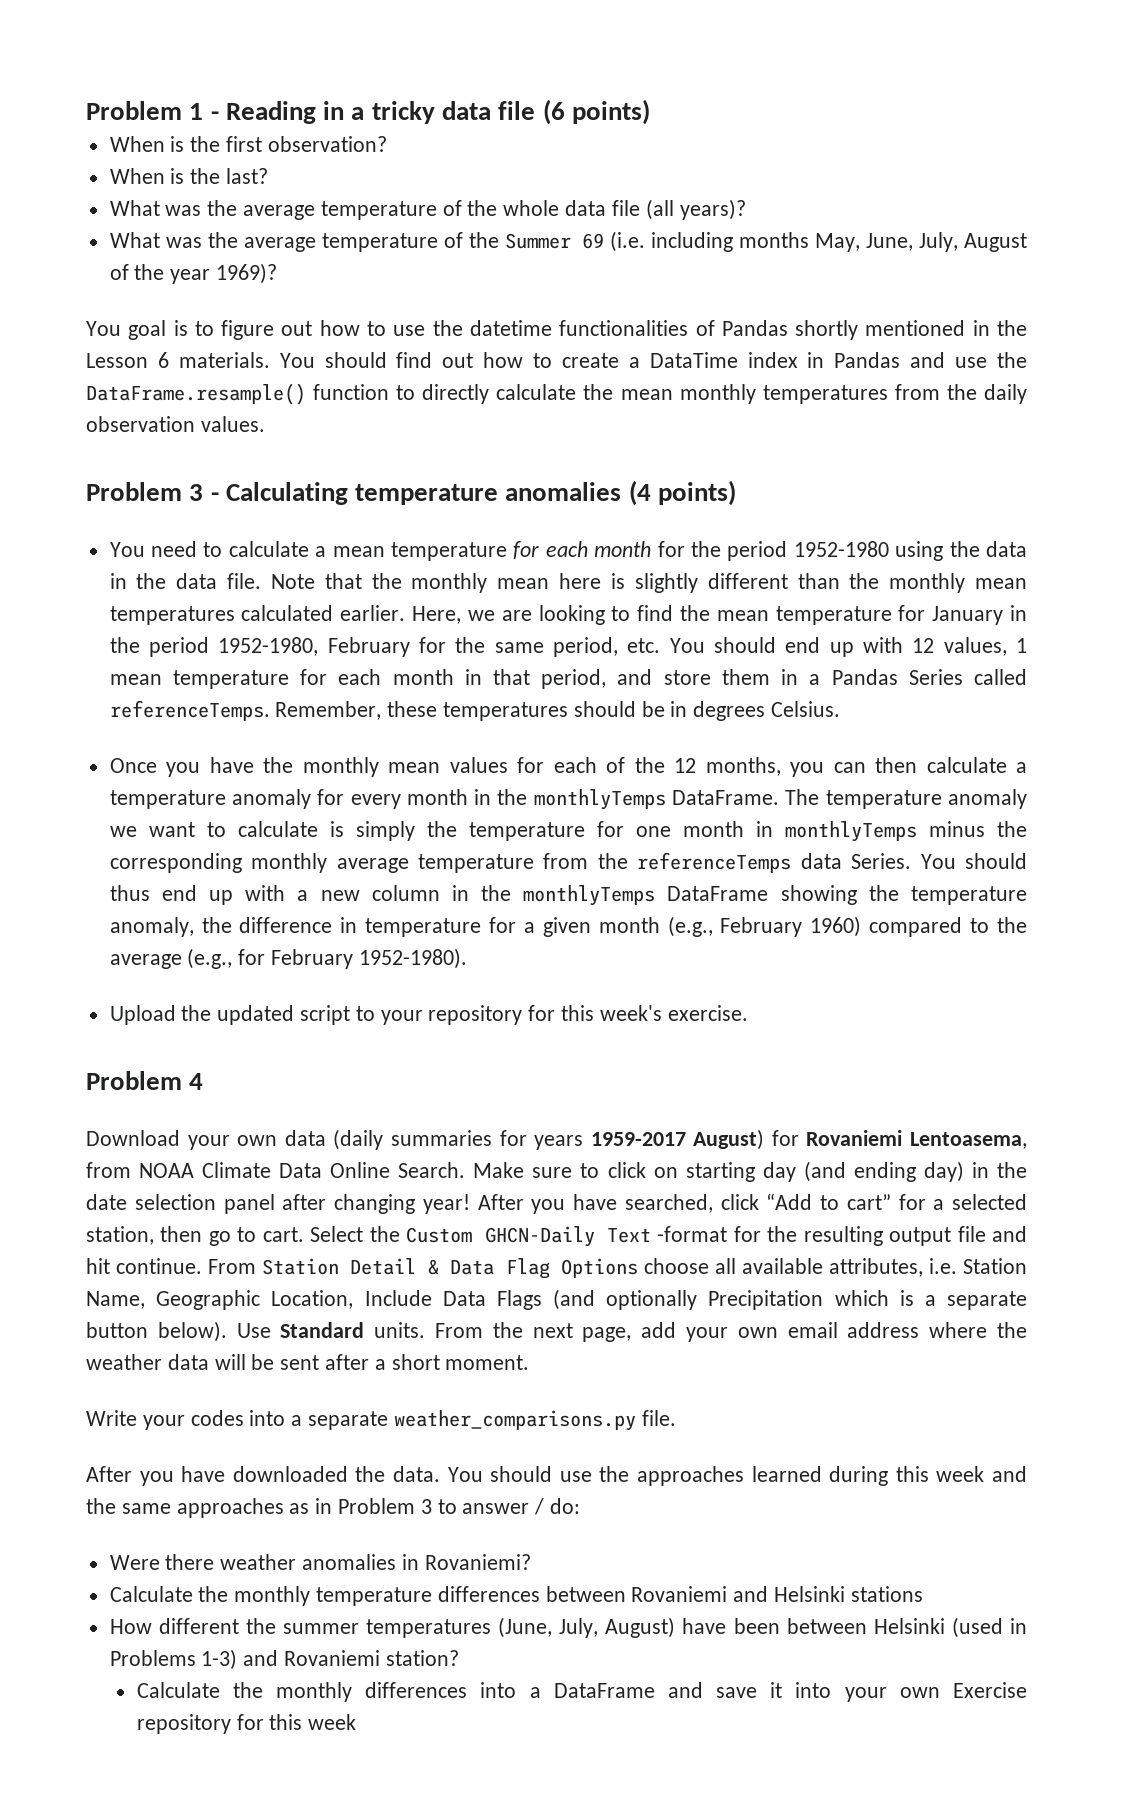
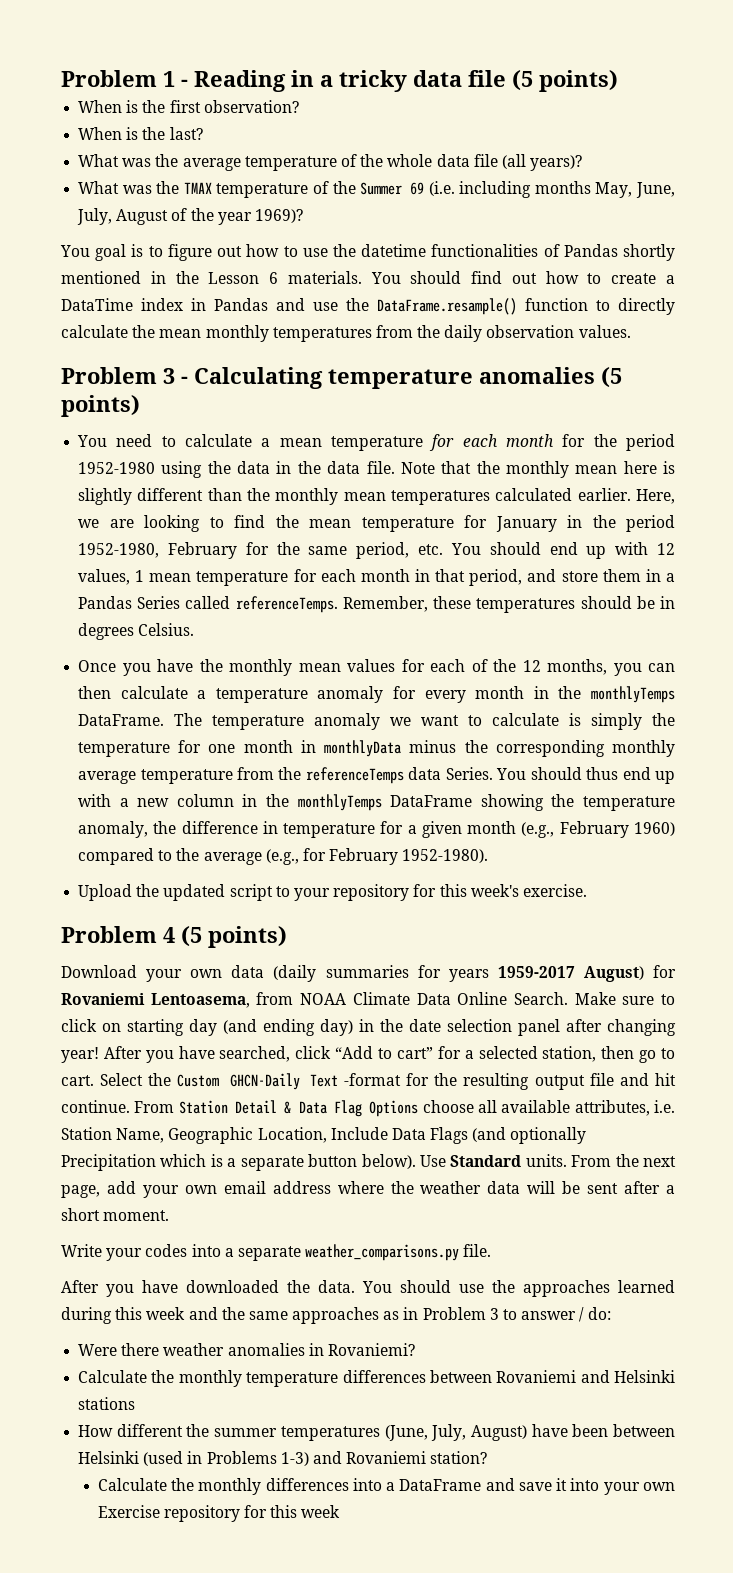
[542,99,565,125] (6 -> [512,70,533,91] (5
[243,237,316,252] average -> [183,182,212,194] TMAX
[628,480,651,506] (4 -> [601,367,622,388] (5
[784,821,917,842] monthlyTemps -> [324,740,402,757] monthlyData
(204, 1081) none -> [181,926,287,948] (5 points)

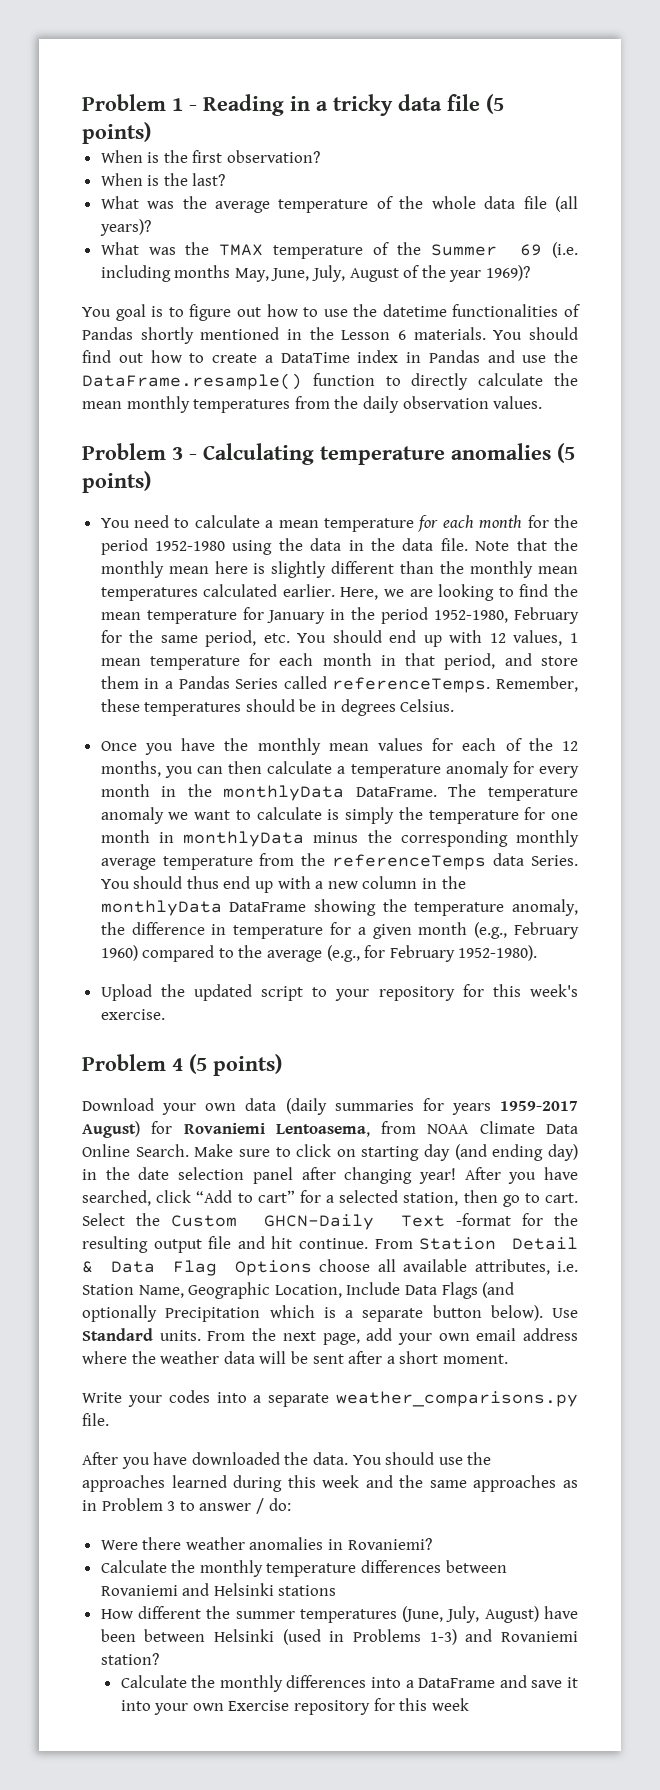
[591,686,676,703] monthlyTemps -> [223,785,345,801] monthlyData
[297,794,382,811] monthlyTemps -> [100,900,222,916] monthlyData

